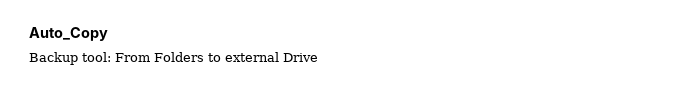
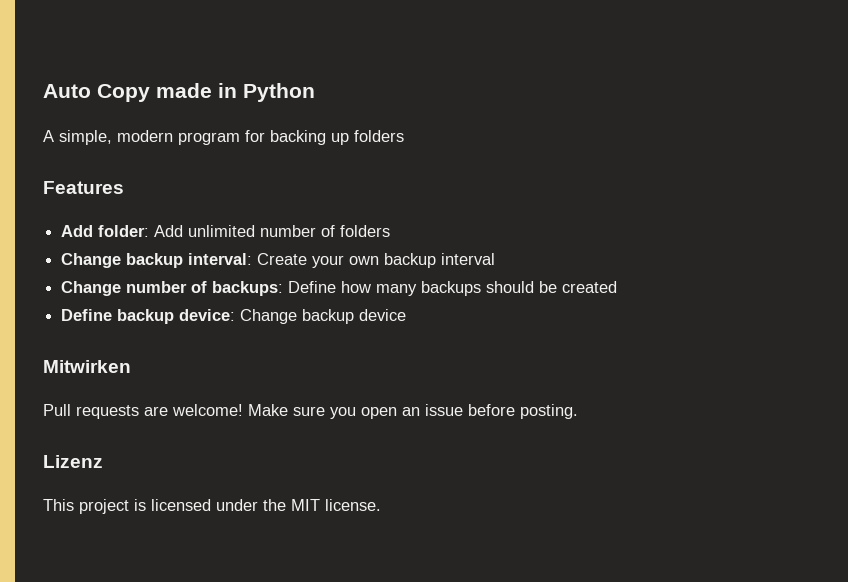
[29,27,108,41] [29,52,318,65] Auto_Copy // Backup tool: From Folders to external Drive -> [43,83,315,102] [43,130,404,145] [43,181,124,194] [61,225,391,237] [61,253,496,268] [61,281,618,296] [61,309,407,324] [43,360,131,373] [43,404,578,419] [43,455,103,468] [43,499,381,514] Auto Copy made in Python // A simple, modern program for backing up folders // Features // Add folder: Add unlimited number of folders // Change backup interval: Create your own backup interval // Change number of backups: Define how many backups should be created // Define backup device: Change backup device // Mitwirken // Pull requests are welcome! Make sure you open an issue before posting. // Lizenz // This project is licensed under the MIT license.

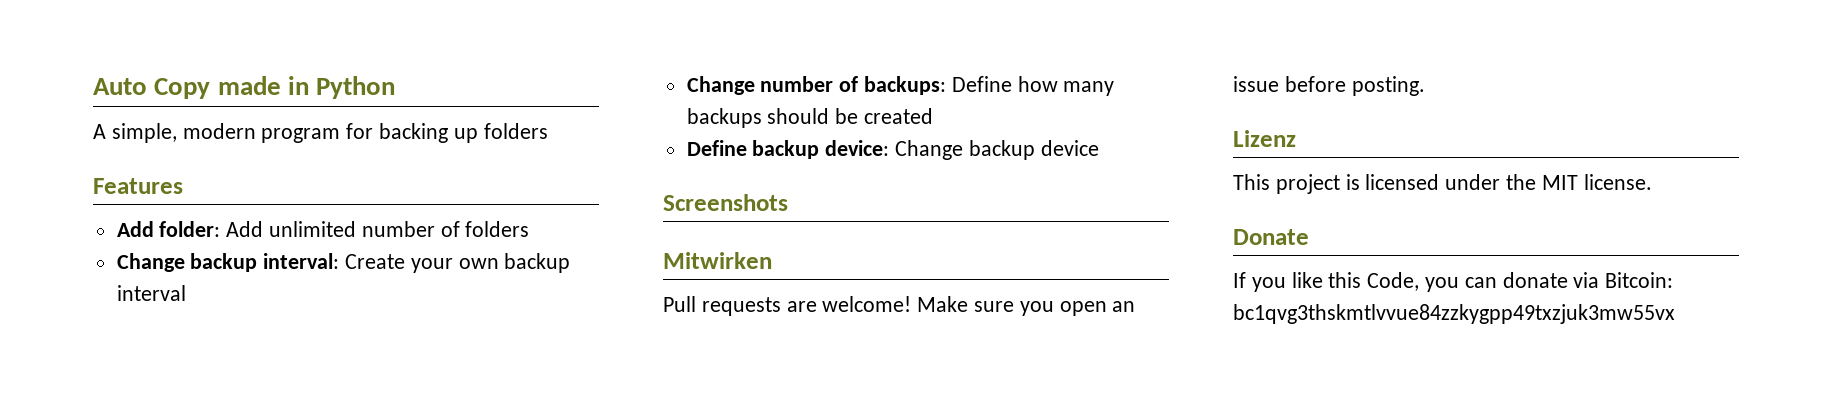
(407, 315) none -> [663,194,788,211] // Screenshots
(381, 505) none -> [1233,229,1309,245] [1233,272,1674,292] [1233,304,1675,324] // Donate // If you like this Code, you can donate via Bitcoin: bc1qvg3thskmtlvvue84zzkygpp49txzjuk3mw55vx

